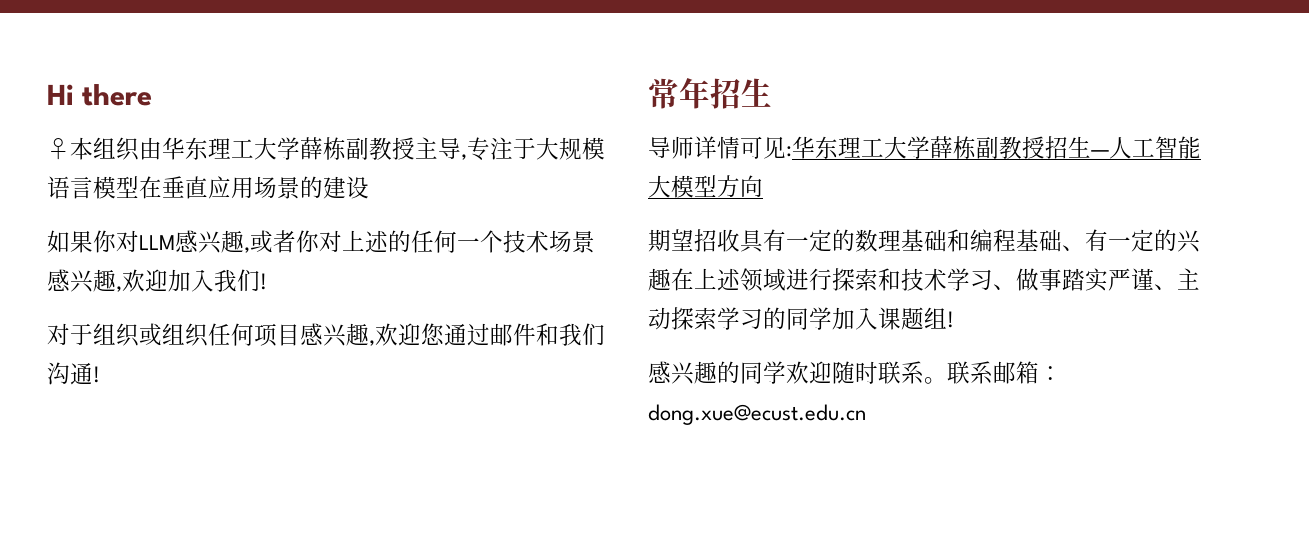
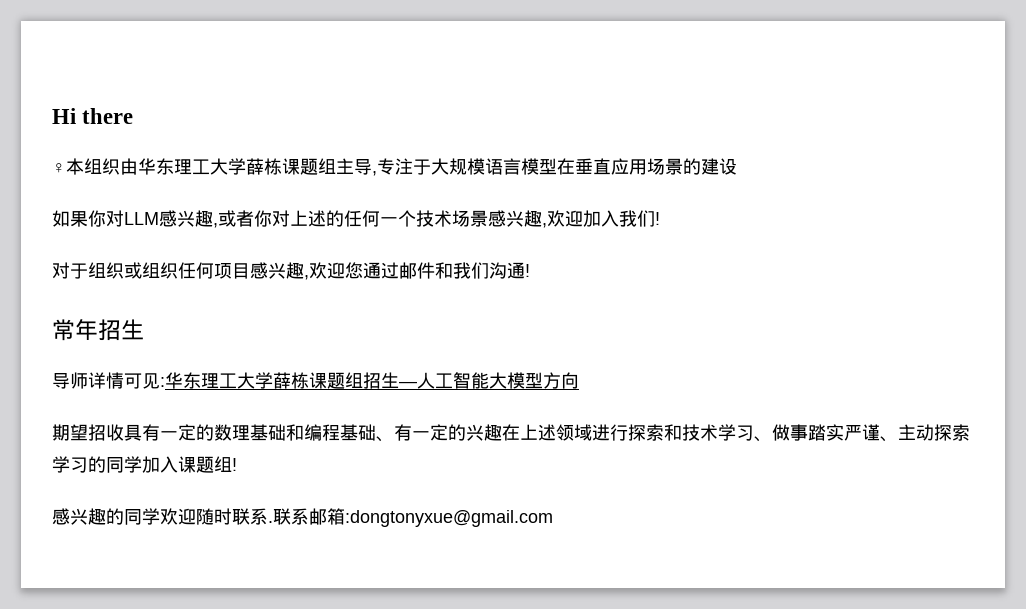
[346,137,415,160] 副教授 -> [282,158,336,175] 课题组
[976,136,1045,159] 副教授 -> [309,372,363,389] 课题组
[924,377,947,384] 。 -> [268,521,273,523] .
[1039,366,1062,381] [648,404,866,425] ：dong.xue@ecust.edu.cn -> [345,510,553,527] :dongtonyxue@gmail.com

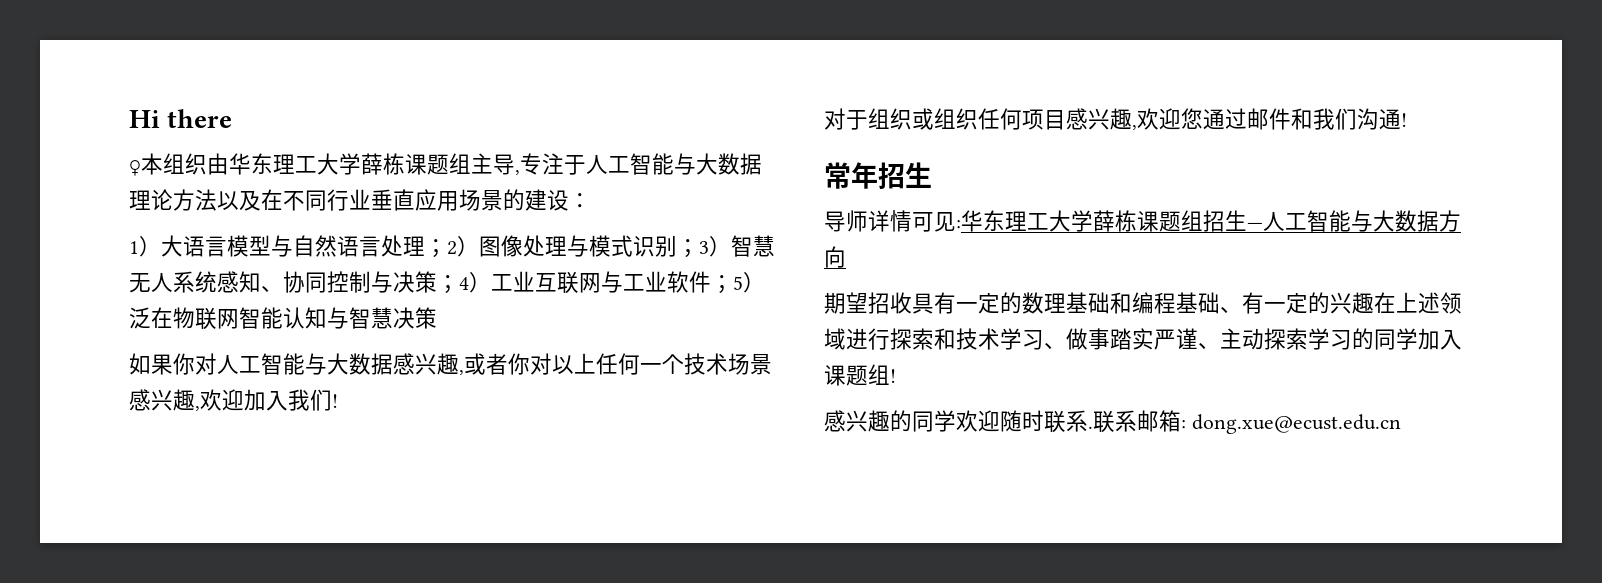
[431,158,575,175] 大规模语言模型在 -> [586,153,762,175] [129,189,371,211] 人工智能与大数据理论方法以及在不同行业
[52,210,159,227] // 如果你对LLM -> [569,193,591,208] [129,235,775,258] [129,271,765,294] [129,307,437,330] [129,353,393,375] ： // 1）大语言模型与自然语言处理；2）图像处理与模式识别；3）智慧无人系统感知、协同控制与决策；4）工业互联网与工业软件；5）泛在物联网智能认知与智慧决策 // 如果你对人工智能与大数据
[290,210,344,227] 上述的 -> [552,353,596,374] 以上
[489,372,543,389] 大模型 -> [1351,210,1439,232] 与大数据
[345,510,553,527] :dongtonyxue@gmail.com -> [1181,414,1401,434] : dong.xue@ecust.edu.cn

